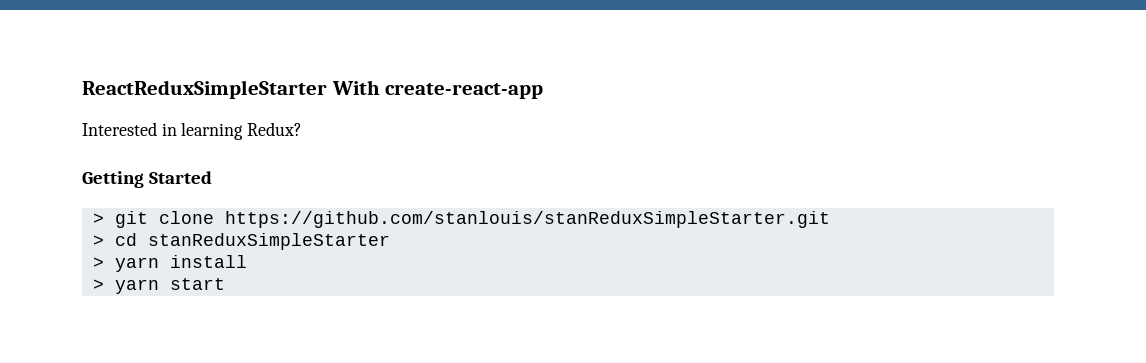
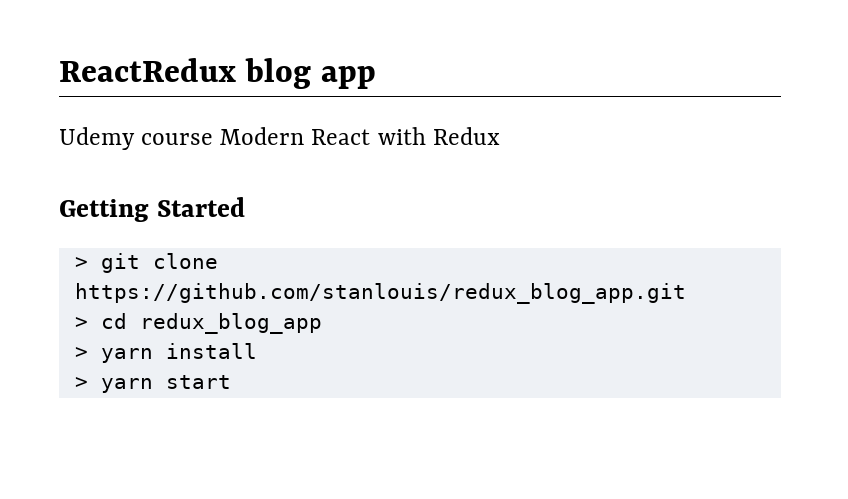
[82,80,544,99] [82,122,303,140] ReactReduxSimpleStarter With create-react-app // Interested in learning Redux? -> [59,58,376,89] [59,127,500,150] ReactRedux blog app // Udemy course Modern React with Redux
[224,211,830,228] https://github.com/stanlouis/stanReduxSimpleStarter.git -> [74,283,686,304] https://github.com/stanlouis/redux_blog_app.git
[147,233,390,250] stanReduxSimpleStarter -> [139,313,322,334] redux_blog_app

